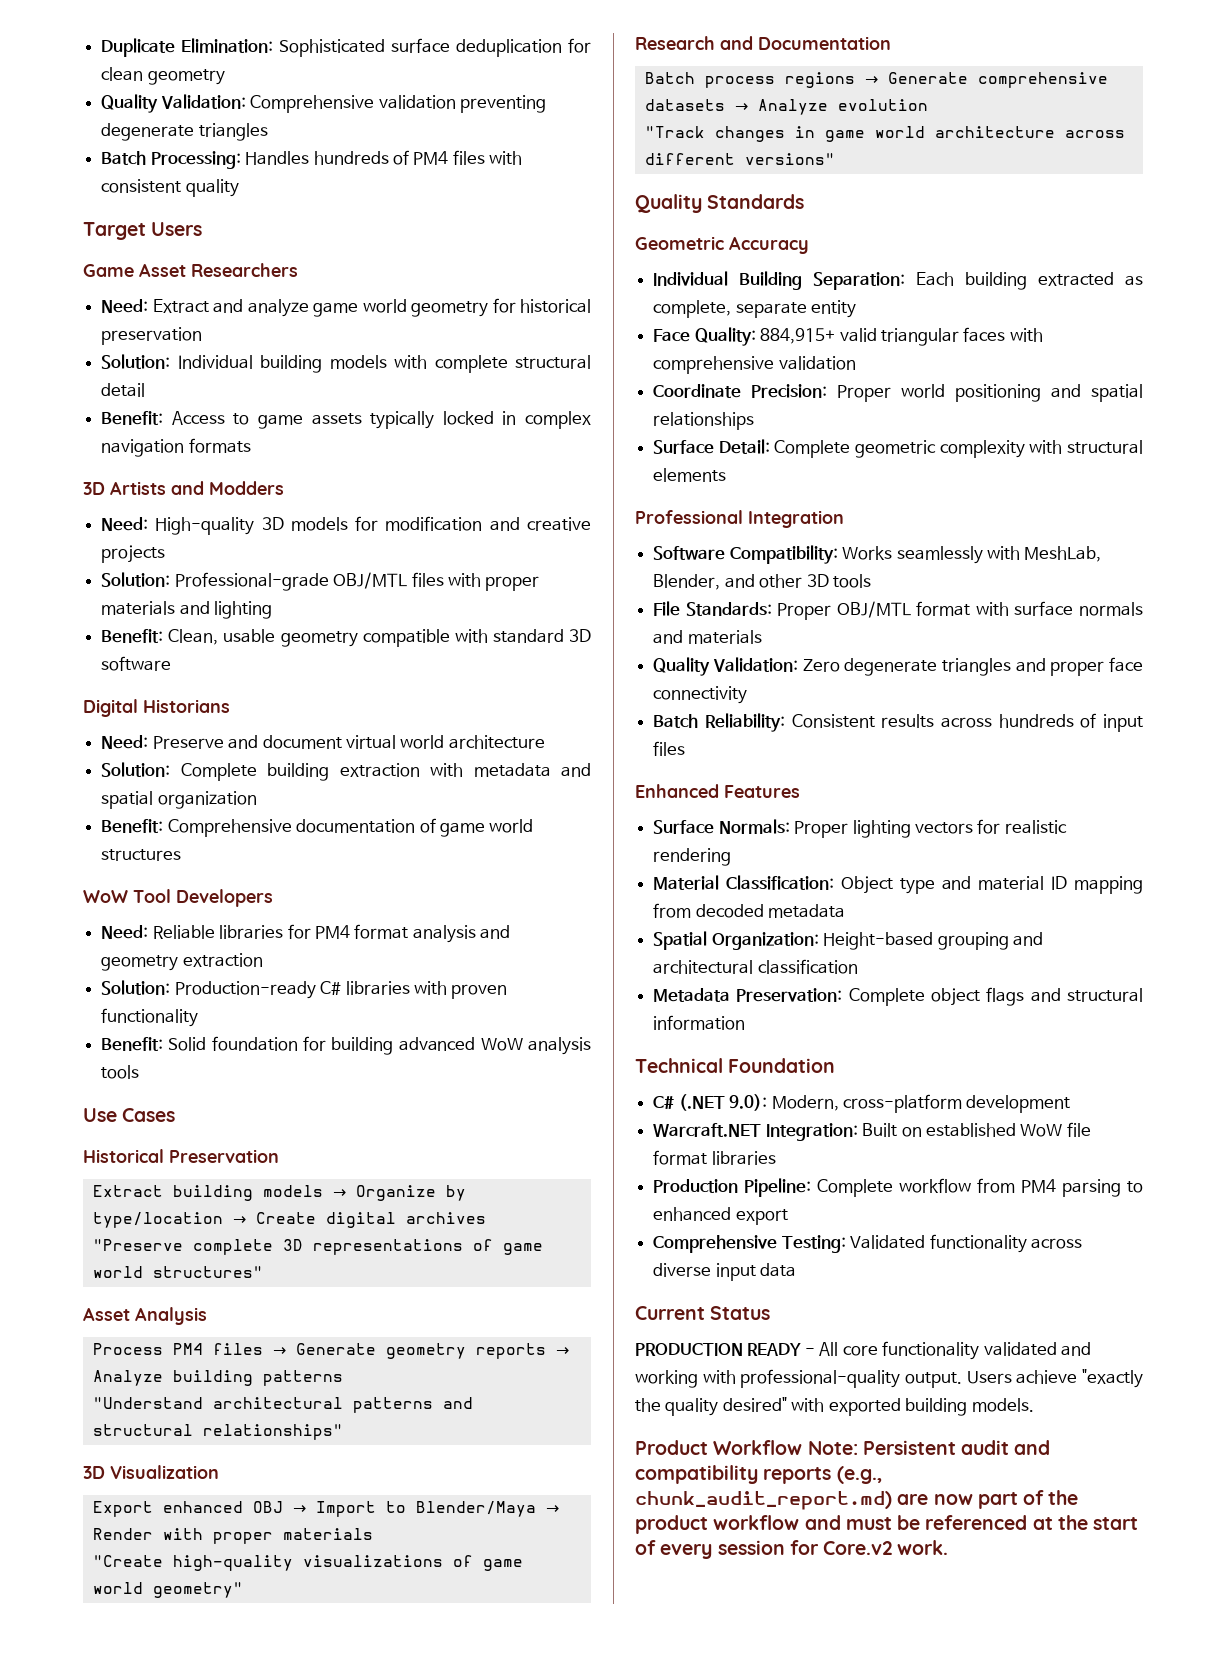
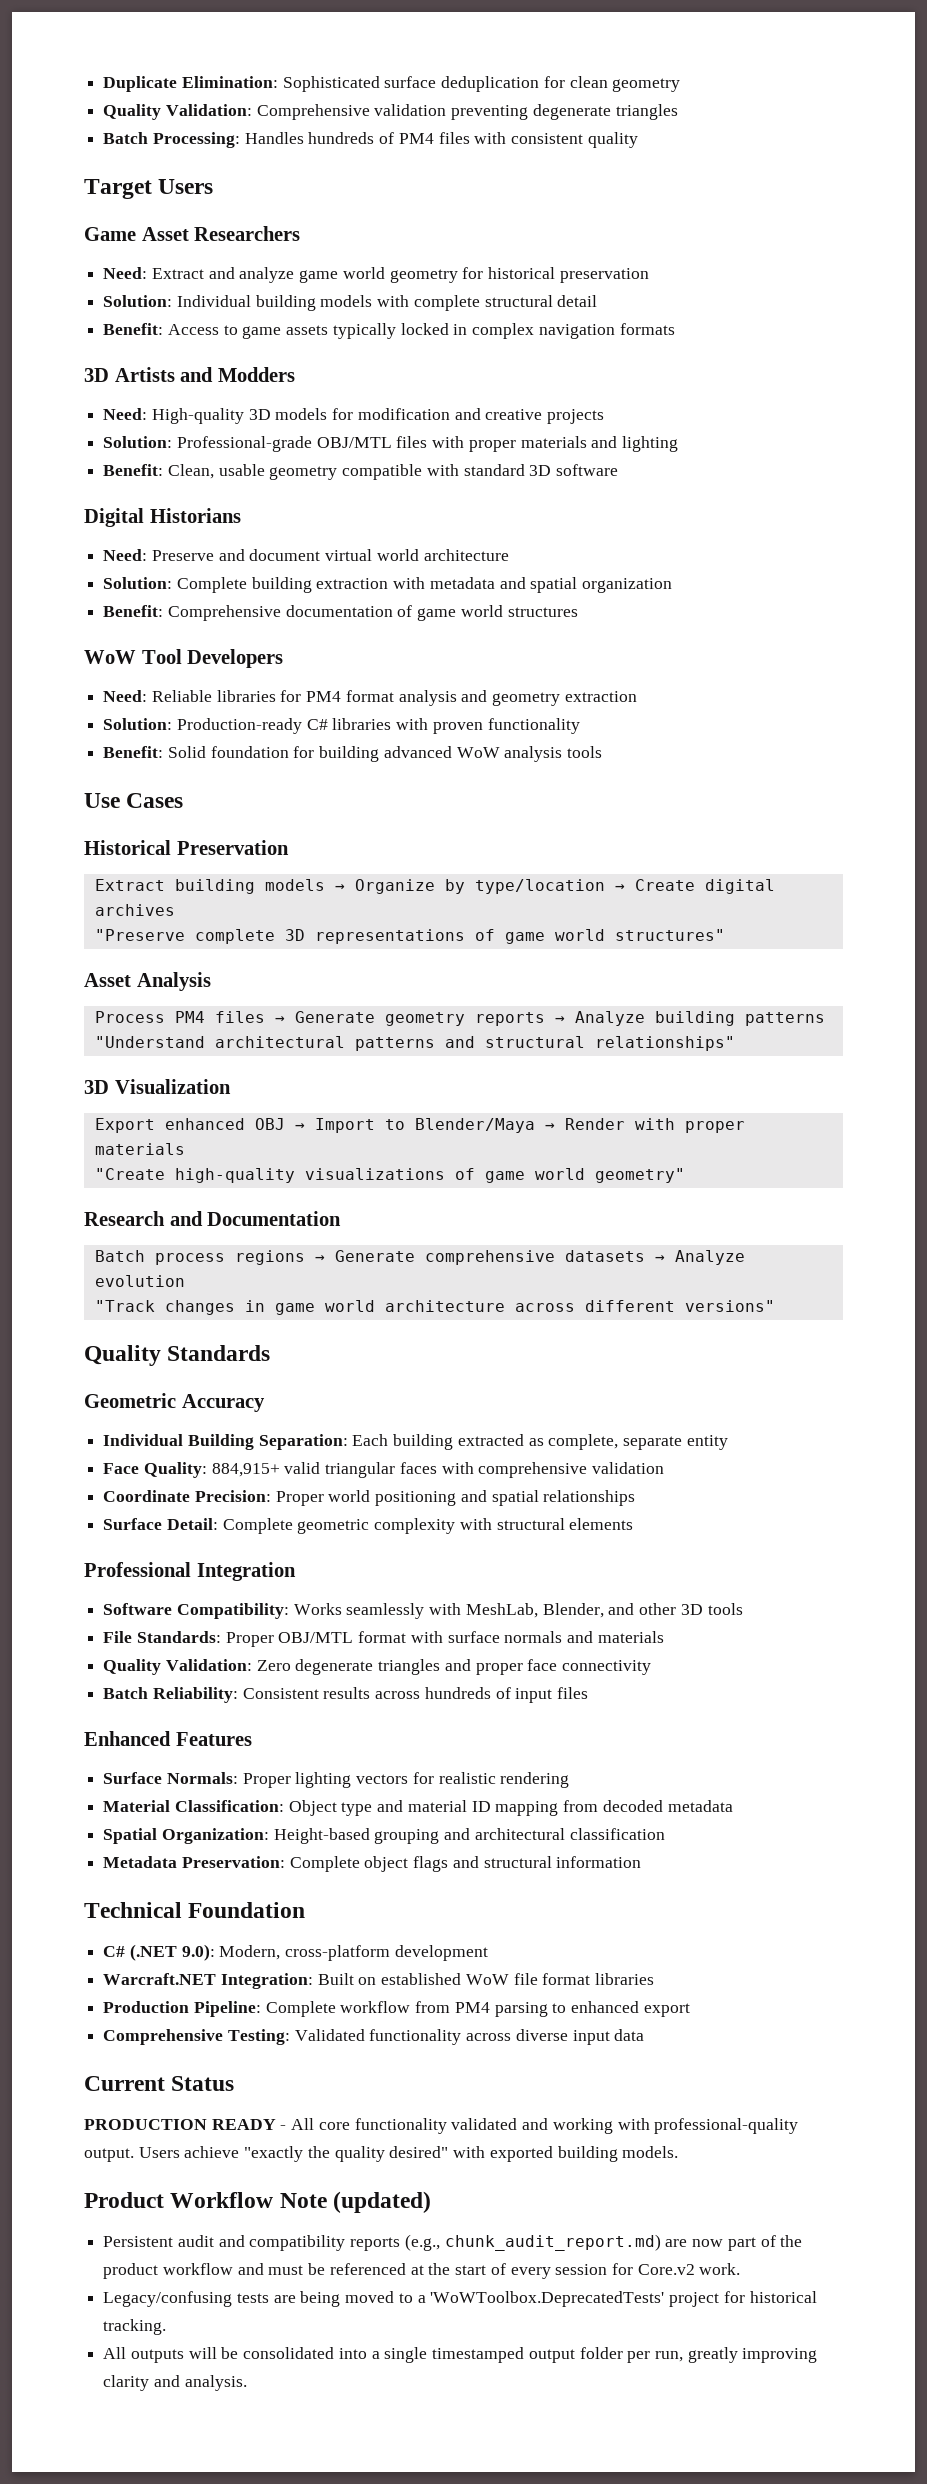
[807,1441,858,1455] Note: -> [279,2191,432,2213] Note (updated) //
(949, 1547) none -> [103,2291,817,2307] [103,2319,167,2335] [103,2347,818,2363] [103,2375,247,2391] // Legacy/confusing tests are being moved to a 'WoWToolbox.DeprecatedTests' project for historical tracking. // All outputs will be consolidated into a single timestamped output folder per run, greatly improving clarity and analysis.

